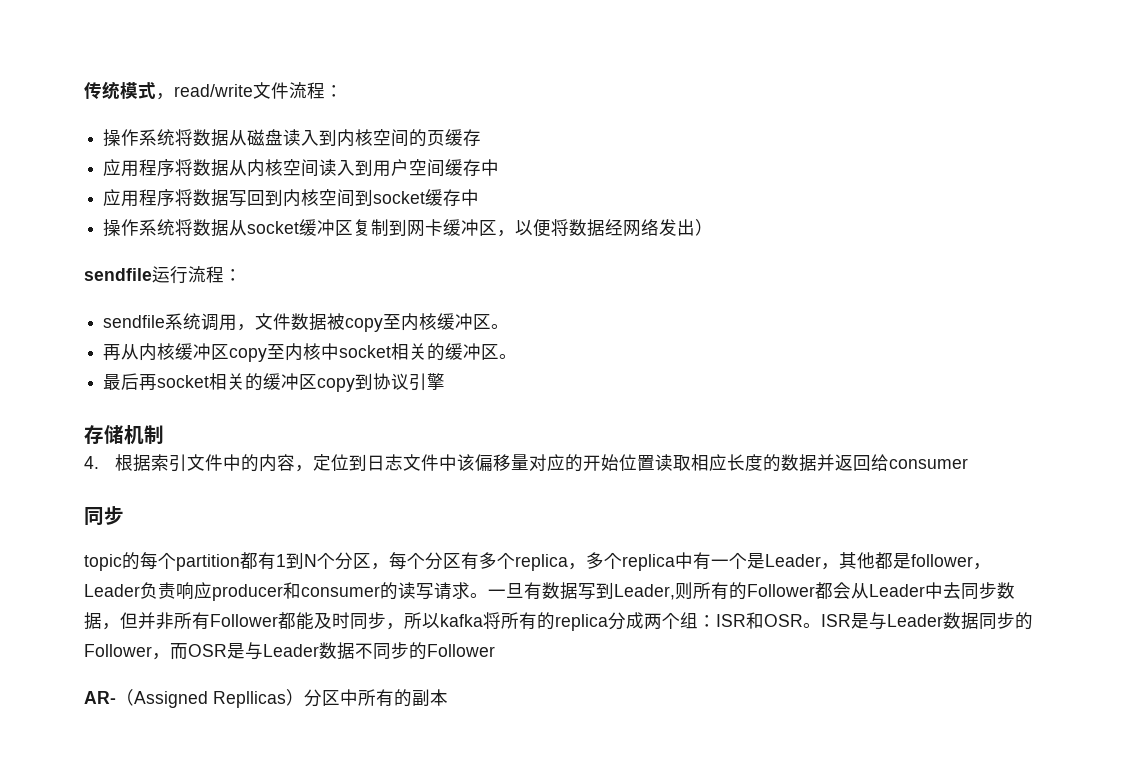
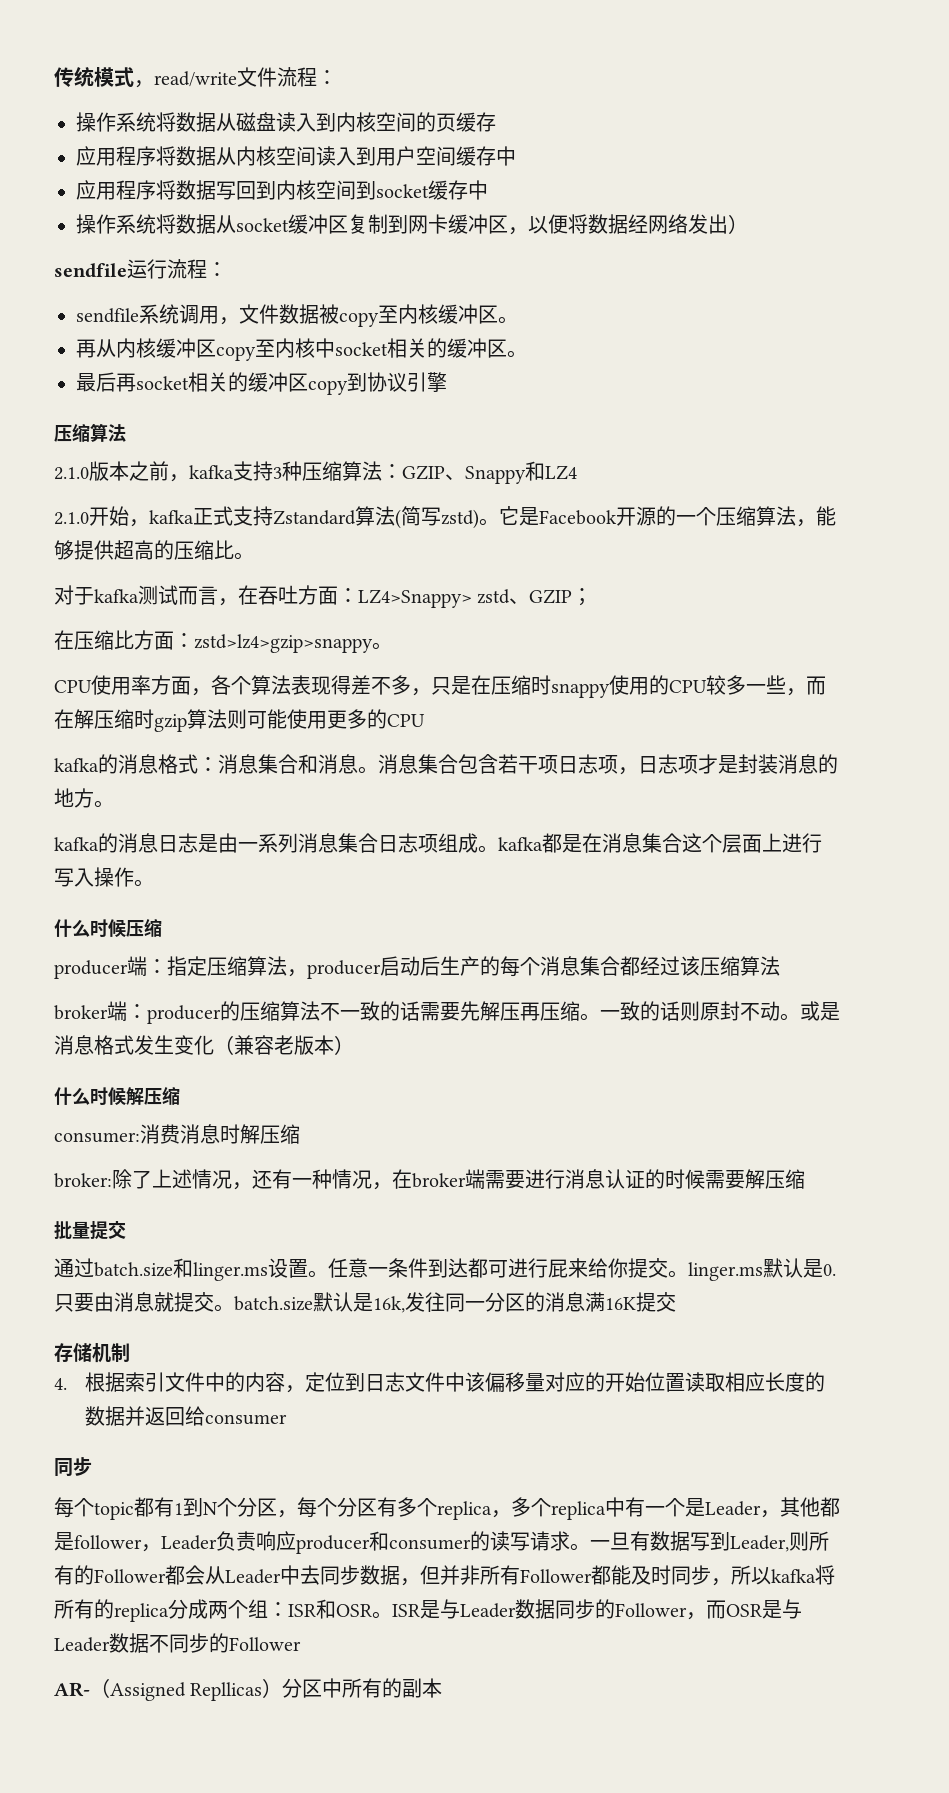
(446, 381) none -> [54,423,126,442] [54,461,577,484] [54,506,836,529] [54,540,254,560] [54,585,593,608] [54,630,392,653] [54,675,826,698] [54,709,425,732] [54,754,838,775] [54,788,114,808] [54,833,822,853] [54,867,154,887] [54,918,162,938] [54,956,780,979] [54,1001,840,1024] [54,1035,354,1055] [54,1086,180,1106] [54,1124,300,1144] [54,1169,805,1190] [54,1220,126,1240] [54,1258,836,1281] [54,1292,676,1313] // 压缩算法 // 2.1.0版本之前，kafka支持3种压缩算法：GZIP、Snappy和LZ4 // 2.1.0开始，kafka正式支持Zstandard算法(简写zstd)。它是Facebook开源的一个压缩算法，能够提供超高的压缩比。 // 对于kafka测试而言，在吞吐方面：LZ4>Snappy> zstd、GZIP； // 在压缩比方面：zstd>lz4>gzip>snappy。 // CPU使用率方面，各个算法表现得差不多，只是在压缩时snappy使用的CPU较多一些，而在解压缩时gzip算法则可能使用更多的CPU // kafka的消息格式：消息集合和消息。消息集合包含若干项日志项，日志项才是封装消息的地方。 // kafka的消息日志是由一系列消息集合日志项组成。kafka都是在消息集合这个层面上进行写入操作。 // 什么时候压缩 // producer端：指定压缩算法，producer启动后生产的每个消息集合都经过该压缩算法 // broker端：producer的压缩算法不一致的话需要先解压再压缩。一致的话则原封不动。或是消息格式发生变化（兼容老版本） // 什么时候解压缩 // consumer:消费消息时解压缩 // broker:除了上述情况，还有一种情况，在broker端需要进行消息认证的时候需要解压缩 // 批量提交 // 通过batch.size和linger.ms设置。任意一条件到达都可进行屁来给你提交。linger.ms默认是0.只要由消息就提交。batch.size默认是16k,发往同一分区的消息满16K提交
[84,552,240,571] topic的每个partition -> [54,1497,134,1520] 每个topic

